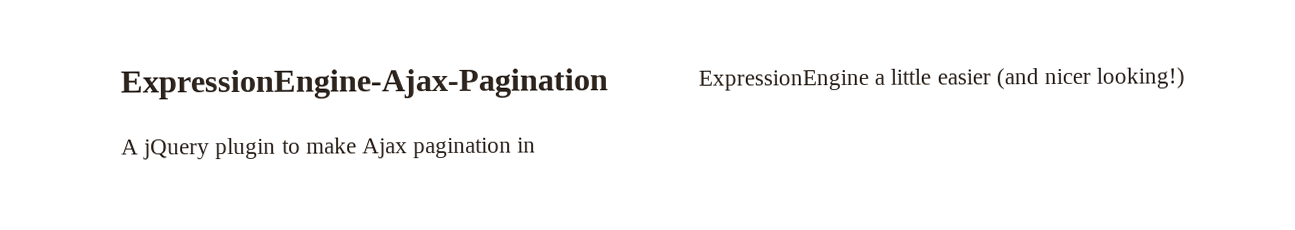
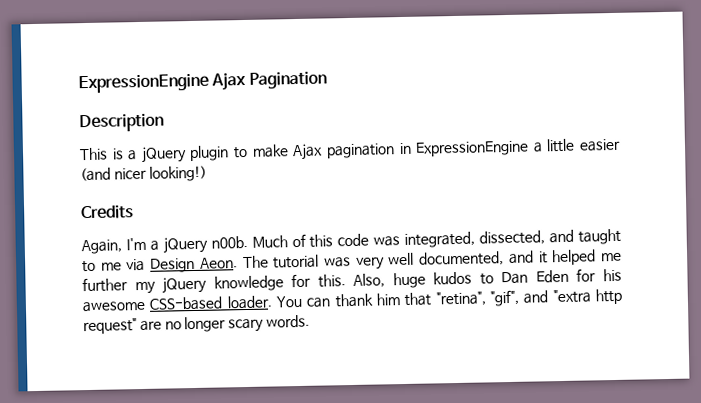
[120,68,608,100] [121,139,139,155] ExpressionEngine-Ajax-Pagination // A -> [78,71,327,94] [79,113,164,133] [79,147,138,161] ExpressionEngine Ajax Pagination // Description // This is a
(1186, 78) none -> [81,205,134,220] [81,228,621,255] [82,249,622,273] [82,268,623,295] [82,288,622,313] [83,314,310,335] // Credits // Again, I'm a jQuery n00b. Much of this code was integrated, dissected, and taught to me via Design Aeon. The tutorial was very well documented, and it helped me further my jQuery knowledge for this. Also, huge kudos to Dan Eden for his awesome CSS-based loader. You can thank him that "retina", "gif", and "extra http request" are no longer scary words.

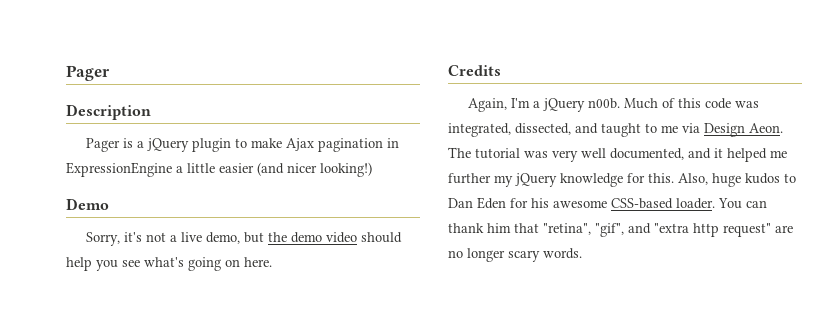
[78,71,327,94] ExpressionEngine Ajax Pagination -> [66,65,110,81] Pager
[79,147,108,161] This -> [86,138,121,152] Pager
(207, 173) none -> [66,198,109,210] [86,232,403,246] [66,257,272,271] // Demo // Sorry, it's not a live demo, but the demo video should help you see what's going on here.

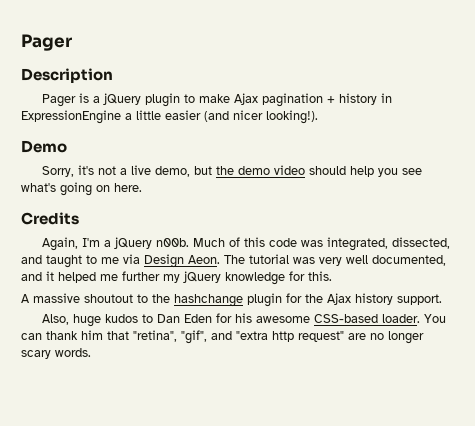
(384, 145) none -> [327,93,378,105] + history
[320,162,372,177] looking!) -> [266,110,318,124] looking!).
(674, 178) none -> [21,293,442,307] // A massive shoutout to the hashchange plugin for the Ajax history support. //

